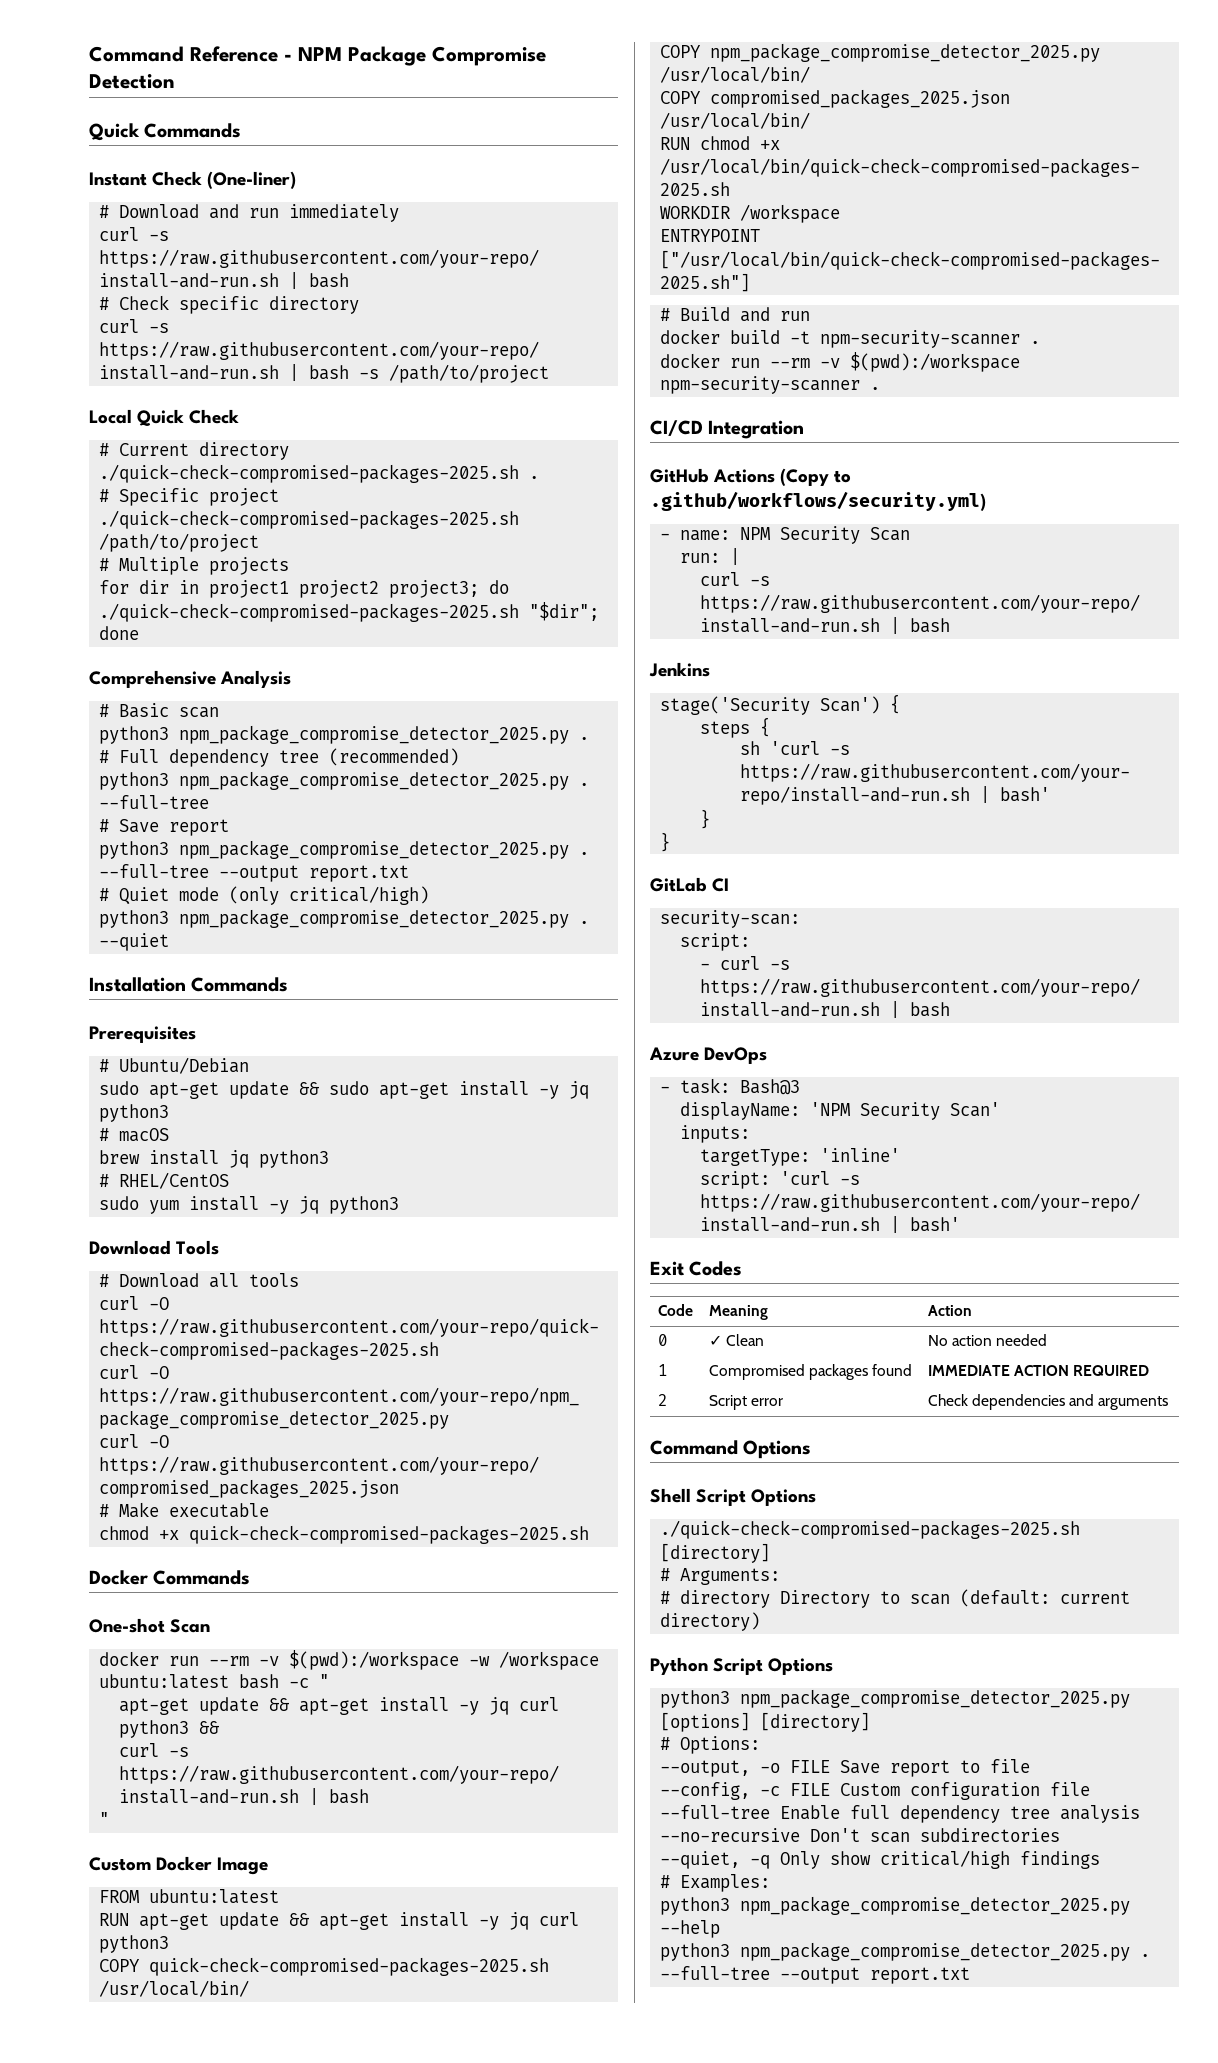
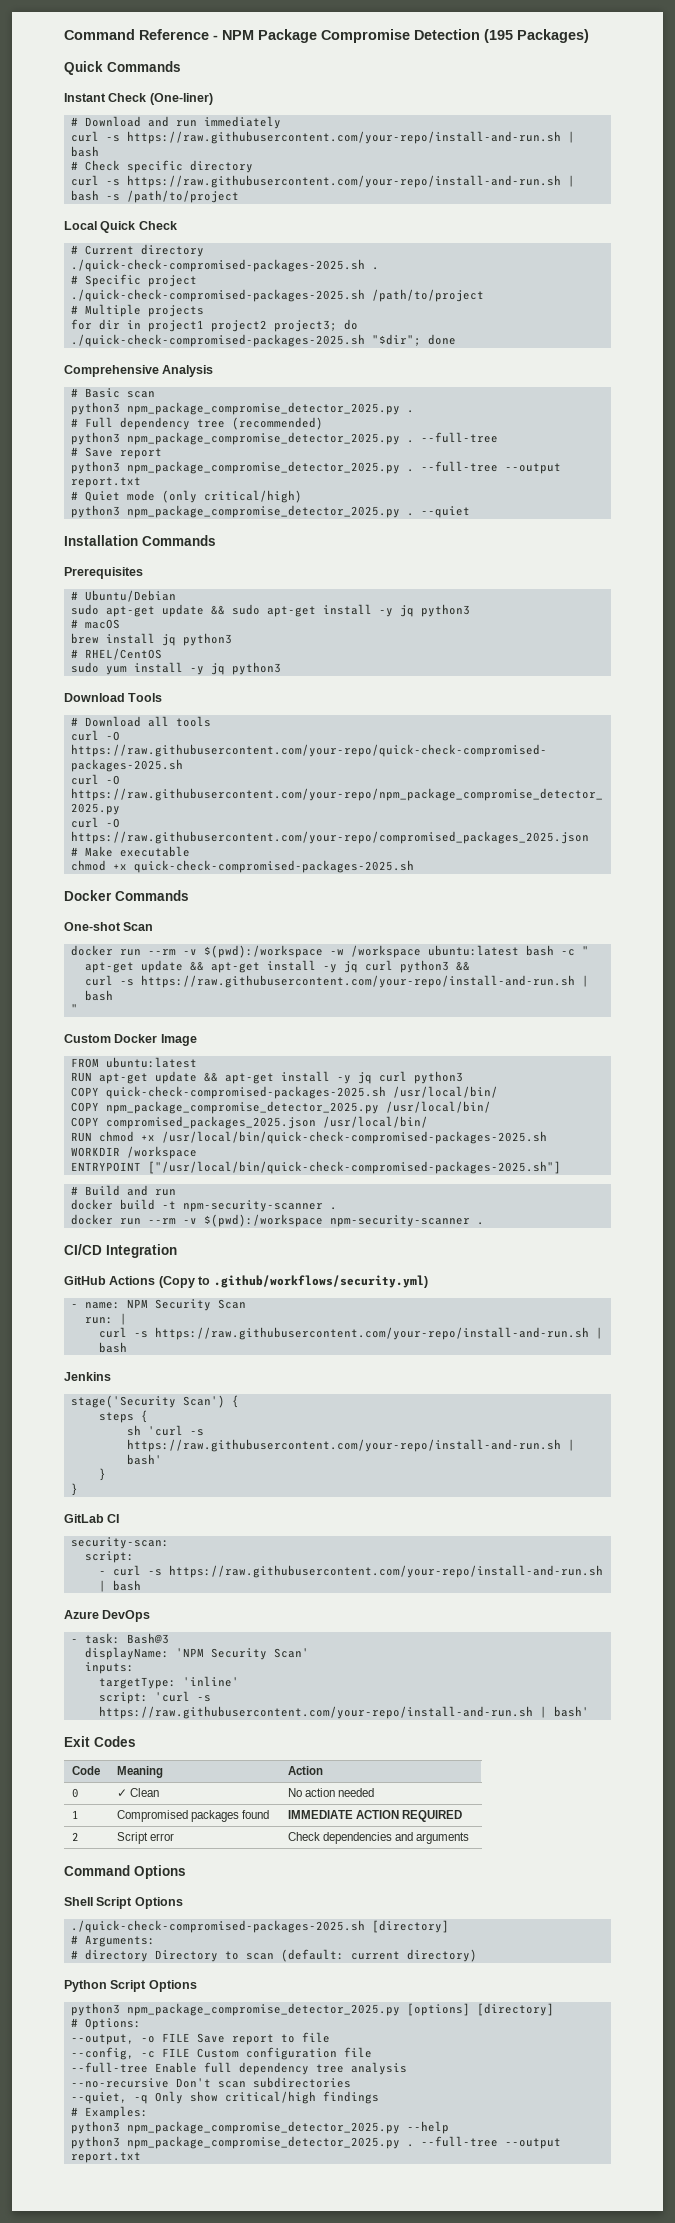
(175, 81) none -> [484,29,589,43] (195 Packages)

